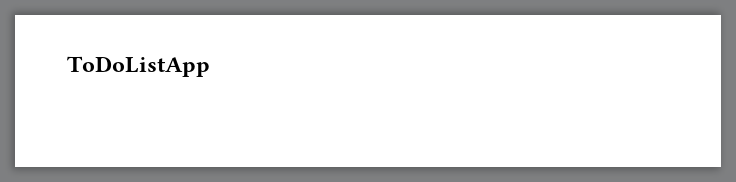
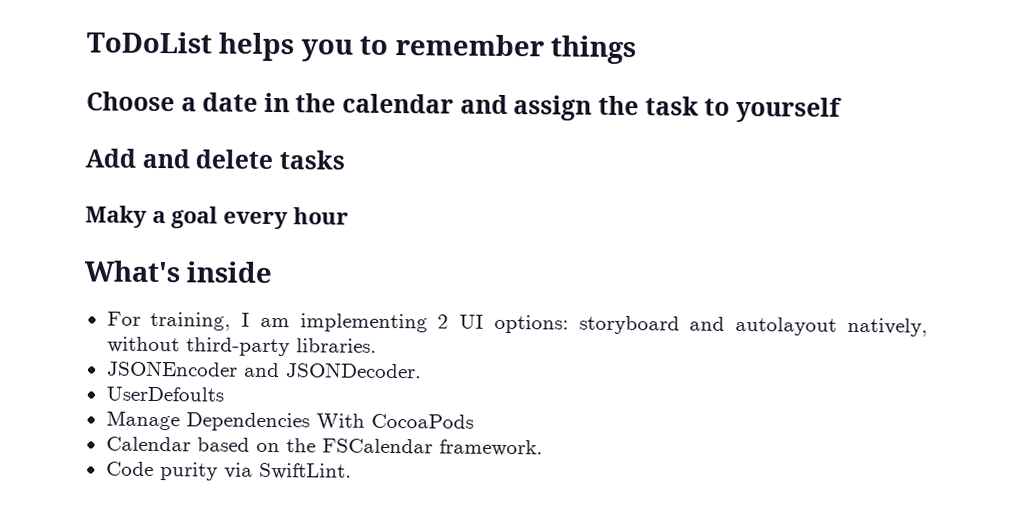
[67,56,210,77] ToDoListApp -> [86,31,637,65] [86,91,842,123] [85,148,345,170] [85,205,349,230] [84,260,274,284] [106,311,928,337] [106,336,377,357] [106,360,422,379] [105,386,224,402] [105,410,474,432] [105,436,543,457] [105,461,352,481] ToDoList helps you to remember things // Сhoose a date in the calendar and assign the task to yourself // Add and delete tasks // Makу a goal every hour // What's inside // For training, I am implementing 2 UI options: storyboard and autolayout natively, without third-party libraries. // JSONEncoder and JSONDecoder. // UserDefoults // Manage Dependencies With CocoaPods // Calendar based on the FSCalendar framework. // Code purity via SwiftLint.

